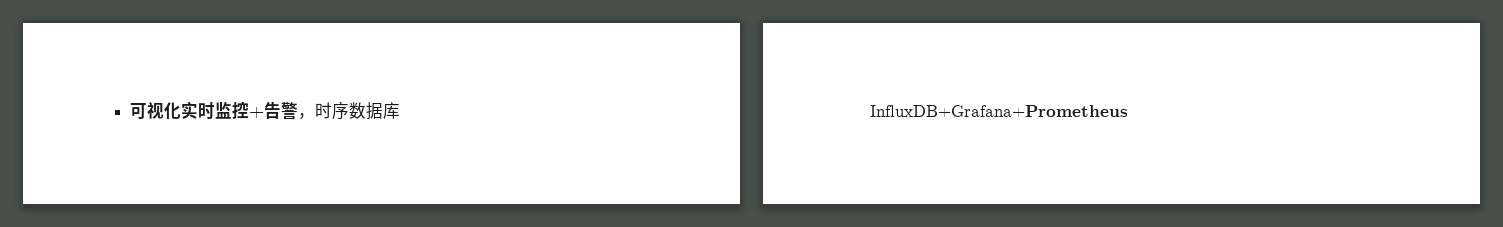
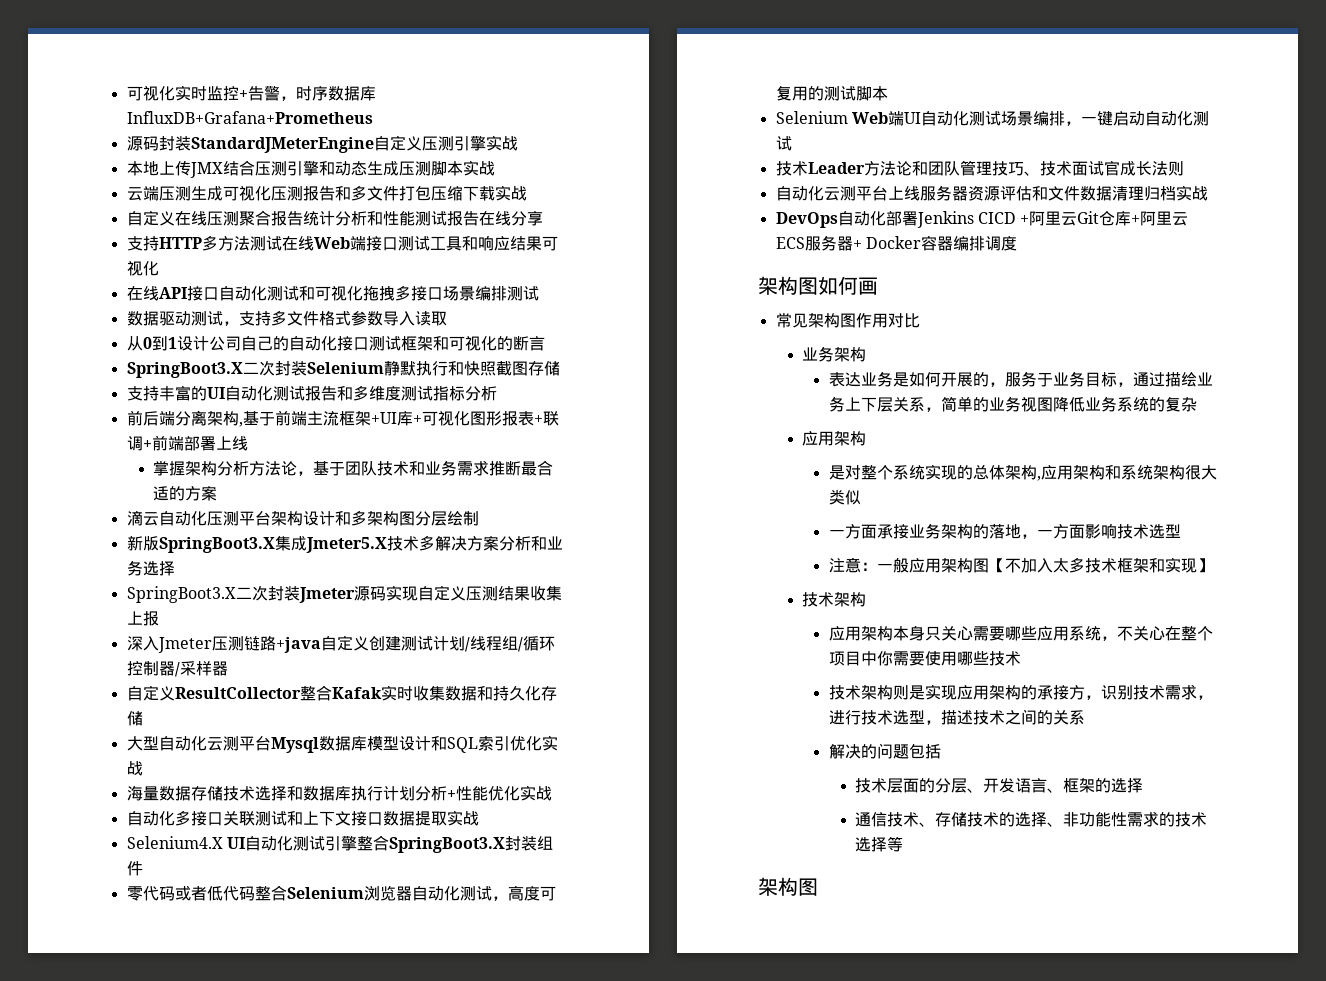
(1129, 111) none -> [126,135,518,153] [126,160,495,178] [126,185,527,201] [126,210,543,226] [126,235,558,251] [126,260,159,276] [126,285,539,301] [126,310,447,326] [126,335,545,351] [126,360,560,378] [126,385,497,401] [126,410,559,427] [126,435,248,451] [153,460,554,476] [153,486,218,501] [126,510,479,526] [126,535,563,553] [126,560,175,576] [126,585,562,603] [126,611,159,626] [126,635,555,653] [126,661,228,677] [126,685,557,701] [126,711,143,726] [126,735,558,753] [126,761,143,776] [126,785,552,801] [126,810,479,826] [126,835,553,853] [126,861,143,876] [126,885,556,901] [775,86,888,101] [775,111,1209,126] [775,136,792,151] [775,160,1184,176] [775,185,1208,201] [775,211,1189,228] [775,235,1017,251] [758,276,878,295] [775,313,920,328] [802,346,867,362] [828,371,1213,387] [828,396,1197,412] [802,431,867,446] [828,464,1217,481] [828,489,861,505] [828,523,1181,539] [828,557,1213,573] [802,592,867,607] [828,625,1213,641] [828,651,1021,666] [828,684,1213,700] [828,709,1085,725] [828,743,941,759] [855,778,1144,793] [855,811,1208,827] [855,836,904,852] [758,877,818,896] // 源码封装StandardJMeterEngine自定义压测引擎实战 // 本地上传JMX结合压测引擎和动态生成压测脚本实战 // 云端压测生成可视化压测报告和多文件打包压缩下载实战 // 自定义在线压测聚合报告统计分析和性能测试报告在线分享 // 支持HTTP多方法测试在线Web端接口测试工具和响应结果可视化 // 在线API接口自动化测试和可视化拖拽多接口场景编排测试 // 数据驱动测试，支持多文件格式参数导入读取 // 从0到1设计公司自己的自动化接口测试框架和可视化的断言 // SpringBoot3.X二次封装Selenium静默执行和快照截图存储 // 支持丰富的UI自动化测试报告和多维度测试指标分析 // 前后端分离架构,基于前端主流框架+UI库+可视化图形报表+联调+前端部署上线 // 掌握架构分析方法论，基于团队技术和业务需求推断最合适的方案 // 滴云自动化压测平台架构设计和多架构图分层绘制 // 新版SpringBoot3.X集成Jmeter5.X技术多解决方案分析和业务选择 // SpringBoot3.X二次封装Jmeter源码实现自定义压测结果收集上报 // 深入Jmeter压测链路+java自定义创建测试计划/线程组/循环控制器/采样器 // 自定义ResultCollector整合Kafak实时收集数据和持久化存储 // 大型自动化云测平台Mysql数据库模型设计和SQL索引优化实战 // 海量数据存储技术选择和数据库执行计划分析+性能优化实战 // 自动化多接口关联测试和上下文接口数据提取实战 // Selenium4.X UI自动化测试引擎整合SpringBoot3.X封装组件 // 零代码或者低代码整合Selenium浏览器自动化测试，高度可复用的测试脚本 // Selenium Web端UI自动化测试场景编排，一键启动自动化测试 // 技术Leader方法论和团队管理技巧、技术面试官成长法则 // 自动化云测平台上线服务器资源评估和文件数据清理归档实战 // DevOps自动化部署Jenkins CICD +阿里云Git仓库+阿里云ECS服务器+ Docker容器编排调度 // 架构图如何画 // 常见架构图作用对比 // 业务架构 // 表达业务是如何开展的，服务于业务目标，通过描绘业务上下层关系，简单的业务视图降低业务系统的复杂 // 应用架构 // 是对整个系统实现的总体架构,应用架构和系统架构很大类似 // 一方面承接业务架构的落地，一方面影响技术选型 // 注意：一般应用架构图【不加入太多技术框架和实现】 // 技术架构 // 应用架构本身只关心需要哪些应用系统，不关心在整个项目中你需要使用哪些技术 // 技术架构则是实现应用架构的承接方，识别技术需求，进行技术选型，描述技术之间的关系 // 解决的问题包括 // 技术层面的分层、开发语言、框架的选择 // 通信技术、存储技术的选择、非功能性需求的技术选择等 // 架构图

